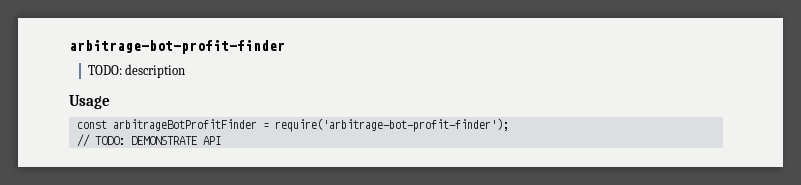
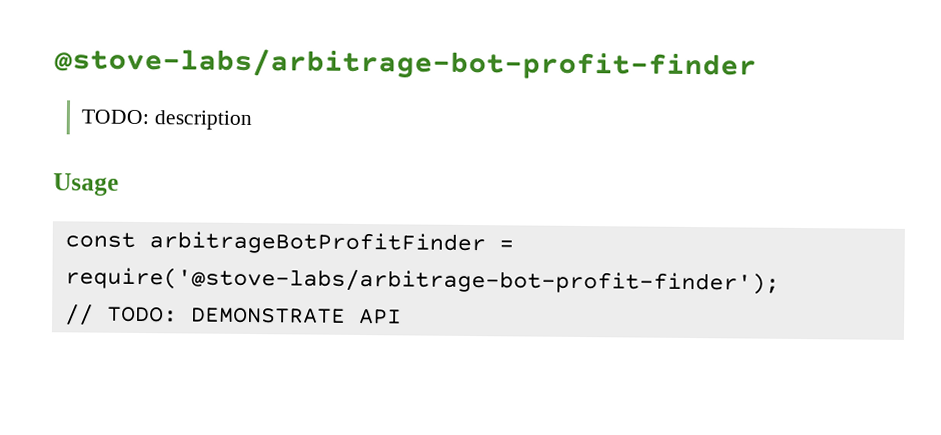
[69,40,285,54] arbitrage-bot-profit-finder -> [54,47,757,82] @stove-labs/arbitrage-bot-profit-finder
[274,118,509,132] require('arbitrage-bot-profit-finder'); -> [64,267,780,295] require('@stove-labs/arbitrage-bot-profit-finder');

